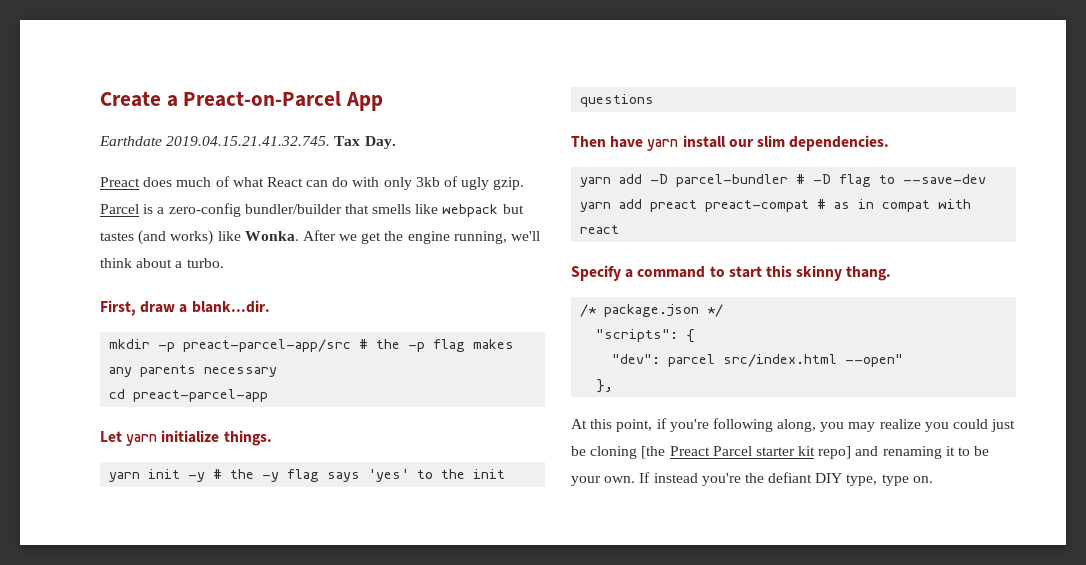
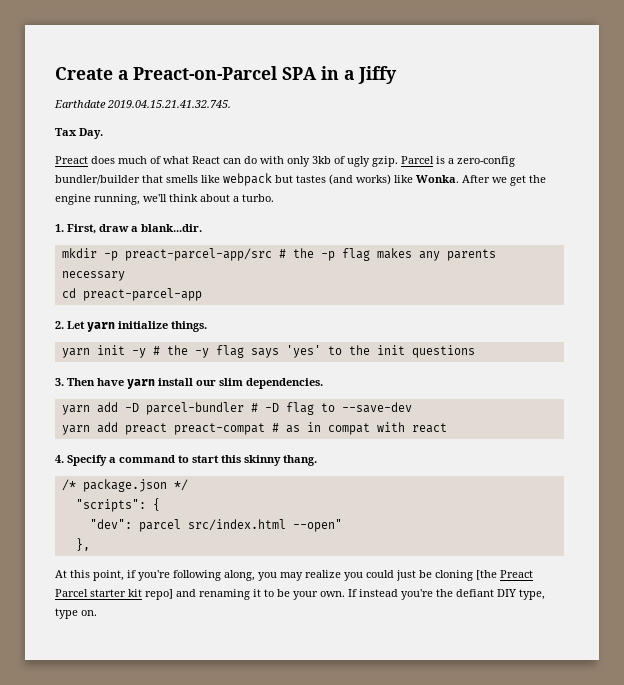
[346,92,384,111] App -> [282,66,397,84] SPA in a Jiffy
(331, 141) none -> (231, 104) //
(224, 263) none -> [55,224,64,232] 1.
(269, 395) none -> [55,321,64,329] 2.
(655, 100) none -> [55,378,64,386] 3.
(620, 229) none -> [55,455,64,463] 4.

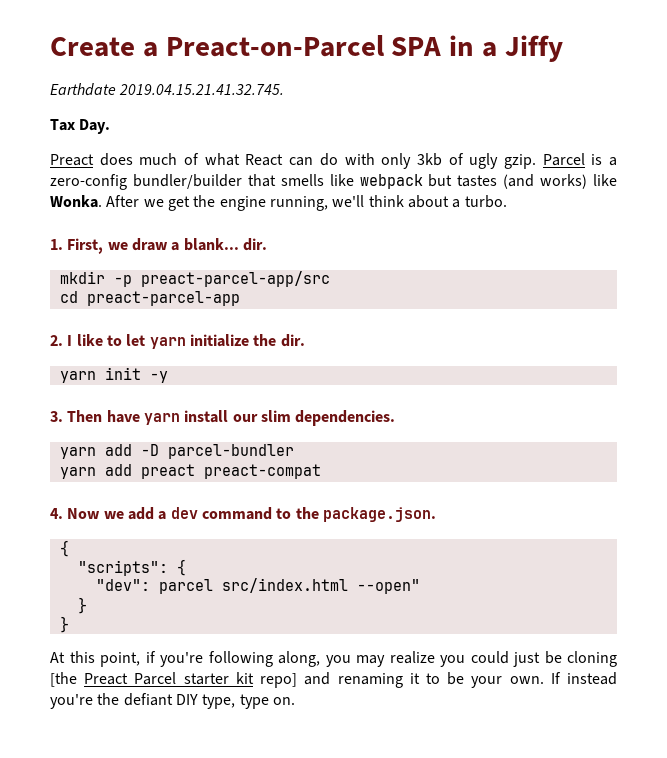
(96, 229) none -> [107,242,128,250] we
[141,224,202,232] blank...dir. -> [183,238,267,251] blank... dir.
[278,248,496,261] [61,271,125,281] [61,288,202,301] [55,321,207,332] [61,345,475,358] # the -p flag makes any parents necessary // cd preact-parcel-app // 2. Let yarn initialize things. // yarn init -y # the -y flag says 'yes' to the init questions -> [59,291,240,306] [50,334,305,349] [59,367,168,383] // cd preact-parcel-app // 2. I like to let yarn initialize the dir. // yarn init -y
[250,402,412,415] # -D flag to --save-dev -> (294, 451) none
[271,422,447,435] [55,455,317,466] [61,479,188,492] # as in compat with react // 4. Specify a command to start this skinny thang. // /* package.json */ -> [50,507,436,522] [59,540,69,557] // 4. Now we add a dev command to the package.json. // {
[75,538,90,551] }, -> [77,597,87,614] [59,616,69,633] } // }

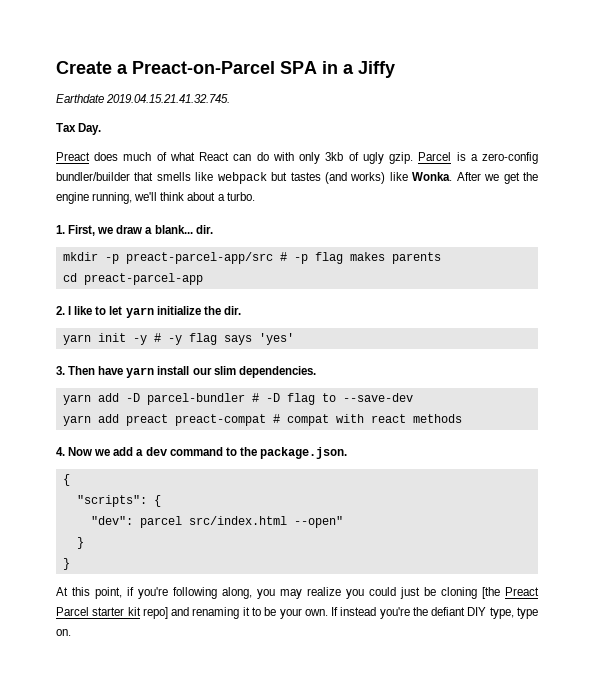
(330, 279) none -> [279,252,441,264] # -p flag makes parents
(168, 377) none -> [153,333,294,345] # -y flag says 'yes'
(294, 451) none -> [251,393,413,405] # -D flag to --save-dev
(321, 471) none -> [272,414,462,426] # compat with react methods

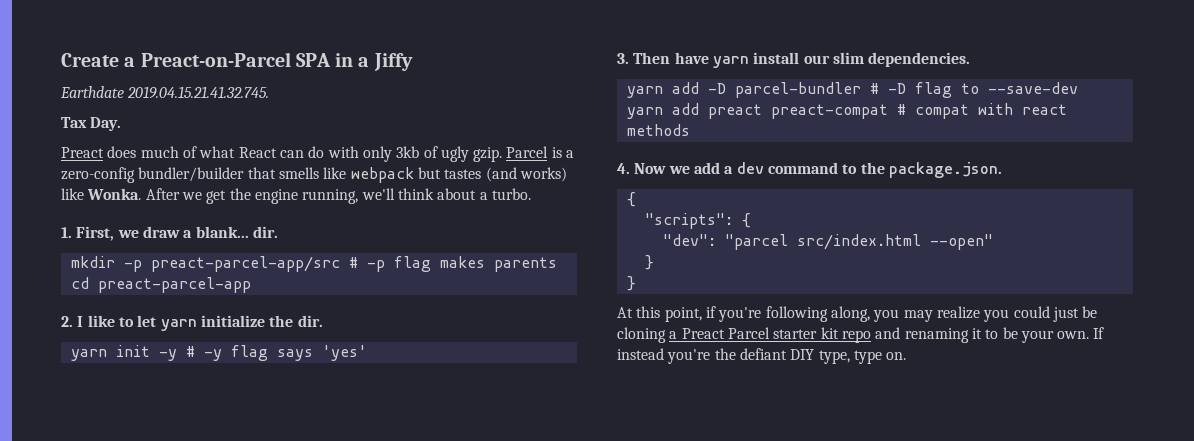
[139,516,182,528] parcel -> [724,234,788,250] "parcel
[482,587,500,599] [the -> [669,331,678,339] a
[142,607,168,619] repo] -> [841,330,871,343] repo

